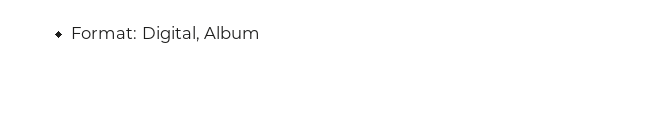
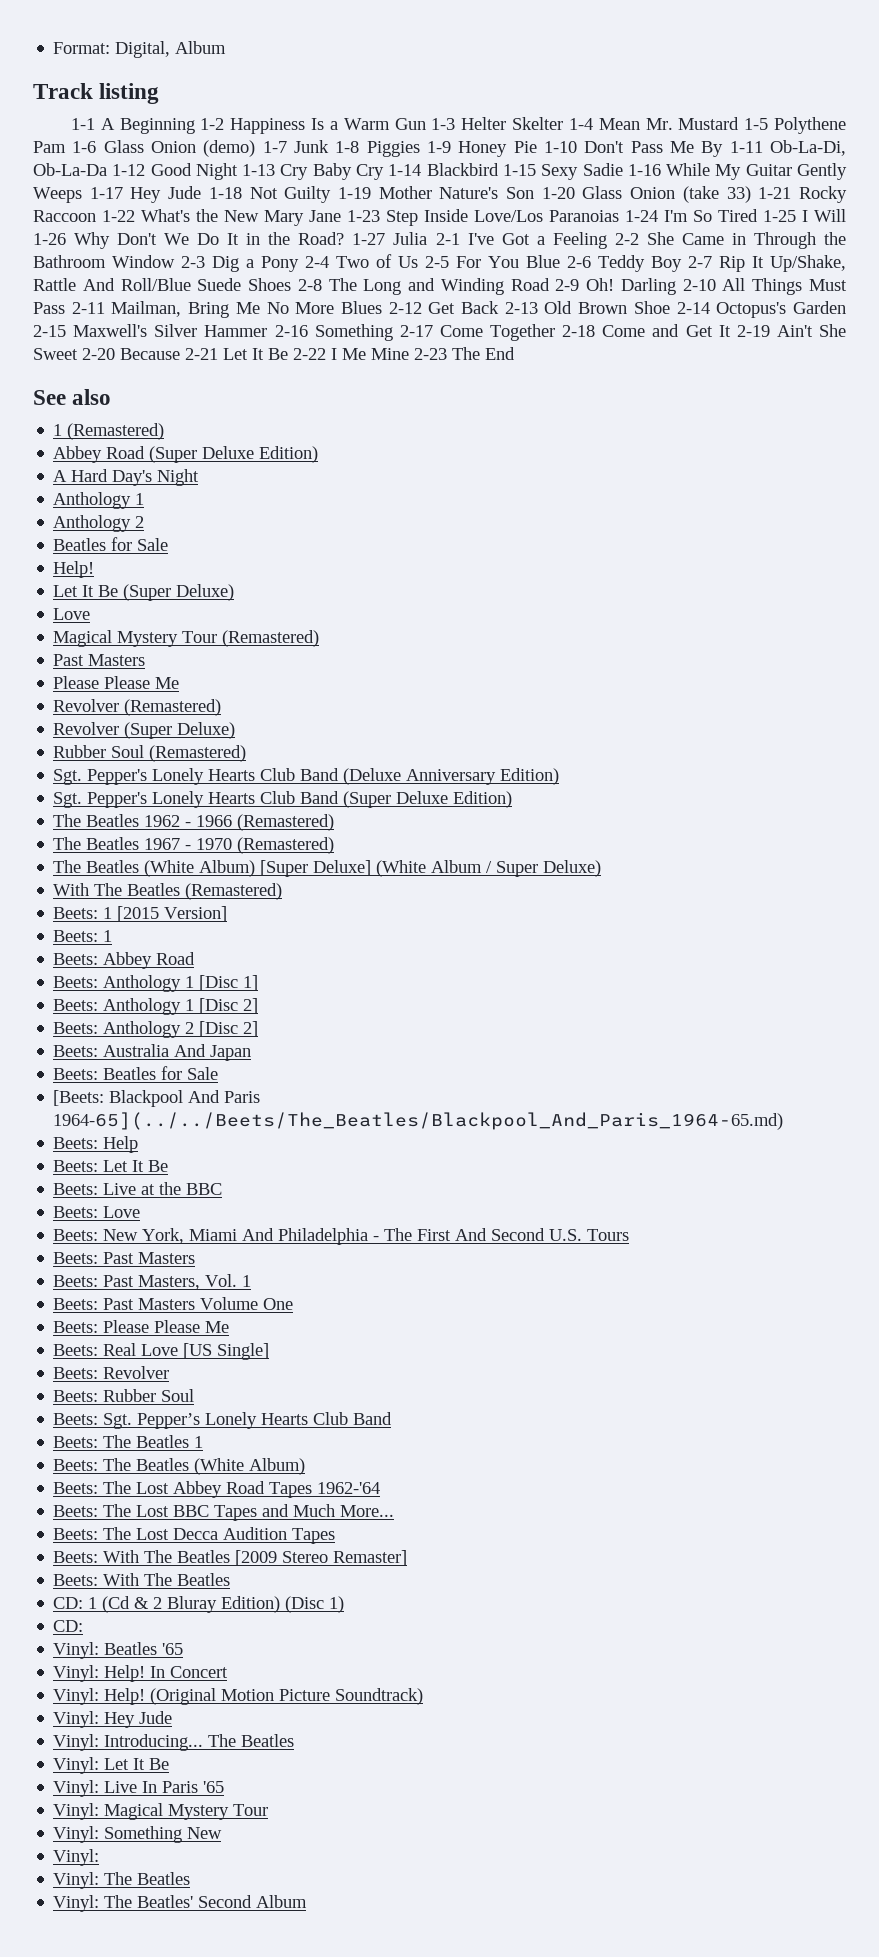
(261, 32) none -> [33,83,160,104] [70,117,846,134] [33,140,847,157] [33,163,847,180] [33,186,848,203] [33,209,846,226] [33,232,846,249] [33,254,846,272] [33,278,847,295] [33,301,847,318] [33,324,846,341] [33,347,515,360] [33,389,112,405] [53,423,165,440] [53,446,319,463] [53,469,200,486] [53,492,145,509] [53,515,145,532] [53,537,169,551] [53,561,95,578] [53,584,235,601] [53,608,91,620] [53,630,320,647] [53,654,146,666] [53,676,180,689] [53,699,222,716] [53,722,236,739] [53,745,247,762] [53,768,560,785] [53,791,513,808] [53,814,335,831] [53,837,335,854] [53,860,602,877] [53,883,283,900] [53,906,228,922] [53,930,113,942] [53,952,196,969] [53,975,259,992] [53,998,259,1015] [53,1021,259,1038] [53,1044,252,1061] [53,1066,219,1080] [53,1090,261,1107] [53,1112,784,1130] [53,1136,139,1153] [53,1160,169,1172] [53,1182,223,1195] [53,1206,141,1218] [53,1228,630,1245] [53,1252,196,1264] [53,1274,252,1290] [53,1297,294,1310] [53,1320,230,1333] [53,1343,270,1360] [53,1366,170,1379] [53,1389,195,1402] [53,1412,393,1429] [53,1435,204,1448] [53,1458,306,1475] [53,1481,381,1498] [53,1504,395,1521] [53,1527,336,1544] [53,1550,408,1566] [53,1573,231,1586] [53,1596,345,1613] [53,1620,84,1632] [53,1642,184,1659] [53,1665,229,1682] [53,1688,424,1705] [53,1711,173,1728] [53,1734,295,1751] [53,1757,170,1774] [53,1780,225,1797] [53,1803,269,1820] [53,1826,223,1843] [53,1849,100,1866] [53,1872,191,1889] [53,1895,308,1912] // Track listing // 1-1 A Beginning 1-2 Happiness Is a Warm Gun 1-3 Helter Skelter 1-4 Mean Mr. Mustard 1-5 Polythene Pam 1-6 Glass Onion (demo) 1-7 Junk 1-8 Piggies 1-9 Honey Pie 1-10 Don't Pass Me By 1-11 Ob-La-Di, Ob-La-Da 1-12 Good Night 1-13 Cry Baby Cry 1-14 Blackbird 1-15 Sexy Sadie 1-16 While My Guitar Gently Weeps 1-17 Hey Jude 1-18 Not Guilty 1-19 Mother Nature's Son 1-20 Glass Onion (take 33) 1-21 Rocky Raccoon 1-22 What's the New Mary Jane 1-23 Step Inside Love/Los Paranoias 1-24 I'm So Tired 1-25 I Will 1-26 Why Don't We Do It in the Road? 1-27 Julia 2-1 I've Got a Feeling 2-2 She Came in Through the Bathroom Window 2-3 Dig a Pony 2-4 Two of Us 2-5 For You Blue 2-6 Teddy Boy 2-7 Rip It Up/Shake, Rattle And Roll/Blue Suede Shoes 2-8 The Long and Winding Road 2-9 Oh! Darling 2-10 All Things Must Pass 2-11 Mailman, Bring Me No More Blues 2-12 Get Back 2-13 Old Brown Shoe 2-14 Octopus's Garden 2-15 Maxwell's Silver Hammer 2-16 Something 2-17 Come Together 2-18 Come and Get It 2-19 Ain't She Sweet 2-20 Because 2-21 Let It Be 2-22 I Me Mine 2-23 The End // See also // 1 (Remastered) // Abbey Road (Super Deluxe Edition) // A Hard Day's Night // Anthology 1 // Anthology 2 // Beatles for Sale // Help! // Let It Be (Super Deluxe) // Love // Magical Mystery Tour (Remastered) // Past Masters // Please Please Me // Revolver (Remastered) // Revolver (Super Deluxe) // Rubber Soul (Remastered) // Sgt. Pepper's Lonely Hearts Club Band (Deluxe Anniversary Edition) // Sgt. Pepper's Lonely Hearts Club Band (Super Deluxe Edition) // The Beatles 1962 - 1966 (Remastered) // The Beatles 1967 - 1970 (Remastered) // The Beatles (White Album) [Super Deluxe] (White Album / Super Deluxe) // With The Beatles (Remastered) // Beets: 1 [2015 Version] // Beets: 1 // Beets: Abbey Road // Beets: Anthology 1 [Disc 1] // Beets: Anthology 1 [Disc 2] // Beets: Anthology 2 [Disc 2] // Beets: Australia And Japan // Beets: Beatles for Sale // [Beets: Blackpool And Paris 1964-65](../../Beets/The_Beatles/Blackpool_And_Paris_1964-65.md) // Beets: Help // Beets: Let It Be // Beets: Live at the BBC // Beets: Love // Beets: New York, Miami And Philadelphia - The First And Second U.S. Tours // Beets: Past Masters // Beets: Past Masters, Vol. 1 // Beets: Past Masters Volume One // Beets: Please Please Me // Beets: Real Love [US Single] // Beets: Revolver // Beets: Rubber Soul // Beets: Sgt. Pepper’s Lonely Hearts Club Band // Beets: The Beatles 1 // Beets: The Beatles (White Album) // Beets: The Lost Abbey Road Tapes 1962-'64 // Beets: The Lost BBC Tapes and Much More... // Beets: The Lost Decca Audition Tapes // Beets: With The Beatles [2009 Stereo Remaster] // Beets: With The Beatles // CD: 1 (Cd & 2 Bluray Edition) (Disc 1) // CD: // Vinyl: Beatles '65 // Vinyl: Help! In Concert // Vinyl: Help! (Original Motion Picture Soundtrack) // Vinyl: Hey Jude // Vinyl: Introducing... The Beatles // Vinyl: Let It Be // Vinyl: Live In Paris '65 // Vinyl: Magical Mystery Tour // Vinyl: Something New // Vinyl: // Vinyl: The Beatles // Vinyl: The Beatles' Second Album

